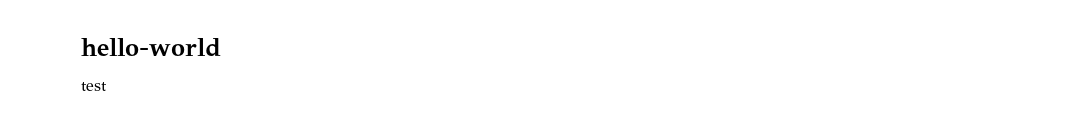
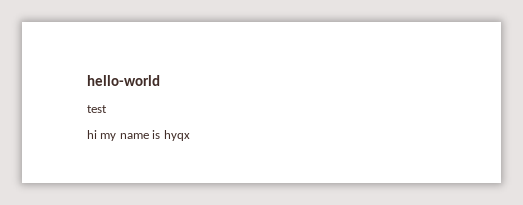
(107, 86) none -> [87,130,190,141] // hi my name is hyqx

